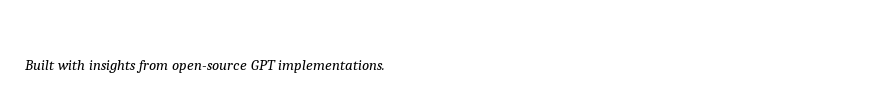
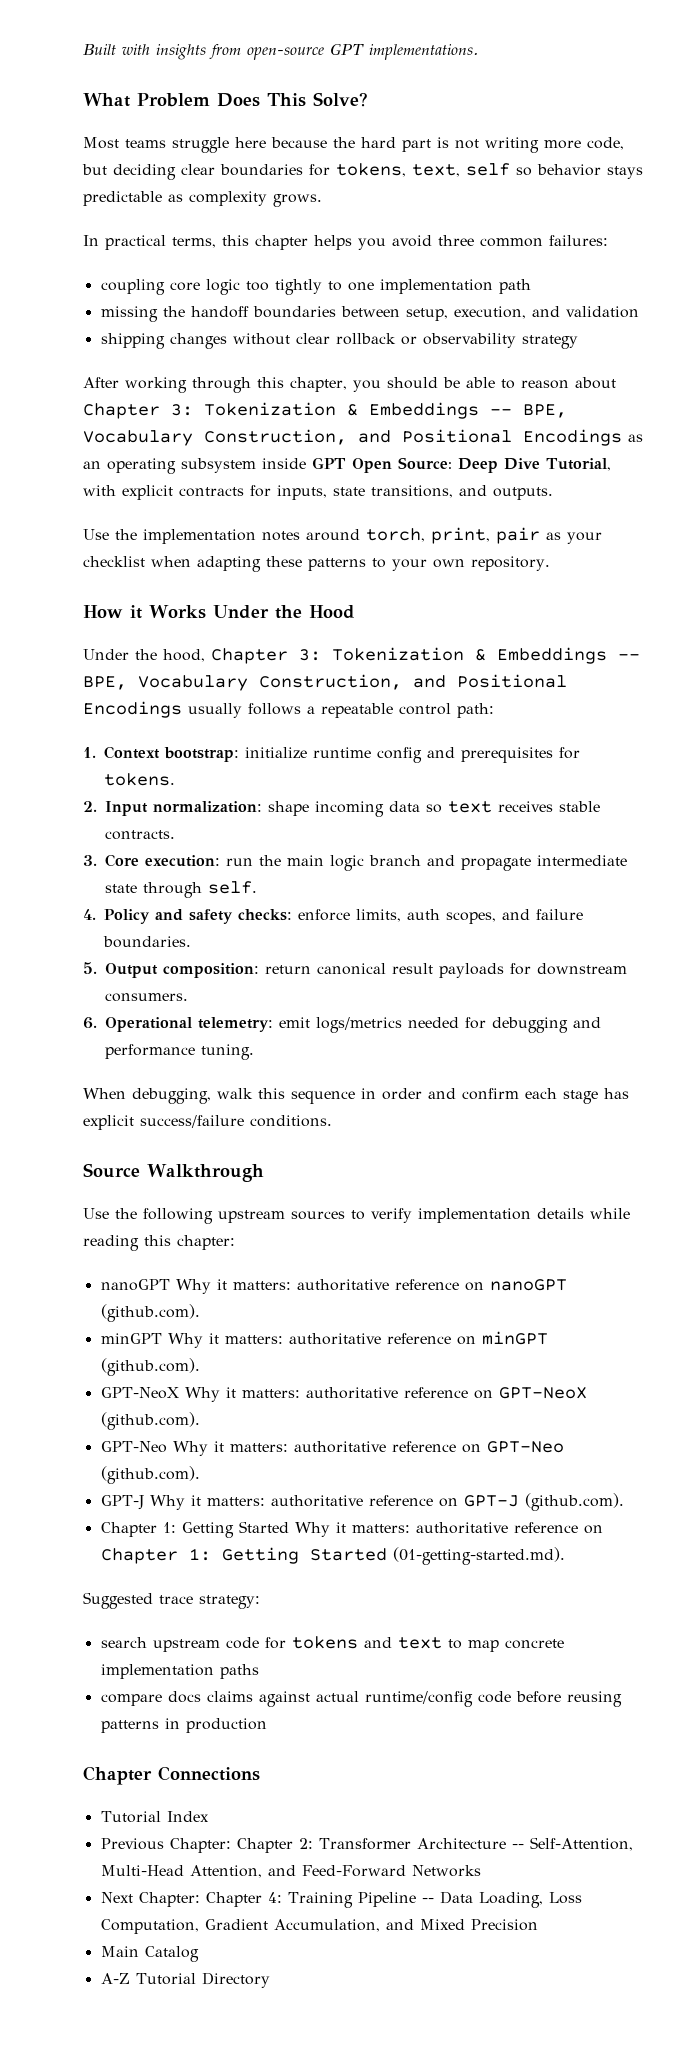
(386, 66) none -> [83,92,368,107] [83,137,624,153] [82,163,643,180] [83,191,322,207] [83,235,608,250] [100,279,531,295] [100,306,639,322] [100,333,578,349] [83,377,616,393] [83,402,567,419] [83,429,643,446] [83,457,611,474] [83,485,553,500] [83,527,602,544] [83,556,550,572] [83,605,355,619] [83,647,640,664] [83,674,567,691] [83,701,494,718] [83,746,580,763] [104,773,175,786] [83,801,600,817] [105,830,175,840] [83,854,627,871] [105,881,257,898] [83,909,583,924] [103,936,191,948] [83,962,627,978] [105,993,188,1002] [83,1017,601,1033] [105,1044,254,1060] [83,1088,629,1104] [83,1115,332,1130] [83,1163,264,1182] [83,1208,630,1224] [83,1235,235,1251] [100,1279,567,1294] [100,1304,200,1322] [100,1331,548,1348] [100,1358,200,1376] [100,1387,587,1402] [100,1412,200,1430] [100,1441,564,1456] [100,1466,200,1484] [100,1493,624,1511] [100,1521,603,1538] [100,1547,565,1565] [83,1592,260,1609] [100,1636,564,1652] [100,1664,259,1679] [100,1691,622,1707] [100,1718,267,1733] [83,1766,260,1785] [100,1811,209,1823] [100,1837,633,1853] [100,1865,481,1878] [100,1891,582,1908] [100,1919,538,1934] [100,1946,199,1962] [100,1972,270,1988] // What Problem Does This Solve? // Most teams struggle here because the hard part is not writing more code, but deciding clear boundaries for tokens, text, self so behavior stays predictable as complexity grows. // In practical terms, this chapter helps you avoid three common failures: // coupling core logic too tightly to one implementation path // missing the handoff boundaries between setup, execution, and validation // shipping changes without clear rollback or observability strategy // After working through this chapter, you should be able to reason about Chapter 3: Tokenization & Embeddings -- BPE, Vocabulary Construction, and Positional Encodings as an operating subsystem inside GPT Open Source: Deep Dive Tutorial, with explicit contracts for inputs, state transitions, and outputs. // Use the implementation notes around torch, print, pair as your checklist when adapting these patterns to your own repository. // How it Works Under the Hood // Under the hood, Chapter 3: Tokenization & Embeddings -- BPE, Vocabulary Construction, and Positional Encodings usually follows a repeatable control path: // 1. Context bootstrap: initialize runtime config and prerequisites for tokens. // 2. Input normalization: shape incoming data so text receives stable contracts. // 3. Core execution: run the main logic branch and propagate intermediate state through self. // 4. Policy and safety checks: enforce limits, auth scopes, and failure boundaries. // 5. Output composition: return canonical result payloads for downstream consumers. // 6. Operational telemetry: emit logs/metrics needed for debugging and performance tuning. // When debugging, walk this sequence in order and confirm each stage has explicit success/failure conditions. // Source Walkthrough // Use the following upstream sources to verify implementation details while reading this chapter: // nanoGPT Why it matters: authoritative reference on nanoGPT (github.com). // minGPT Why it matters: authoritative reference on minGPT (github.com). // GPT-NeoX Why it matters: authoritative reference on GPT-NeoX (github.com). // GPT-Neo Why it matters: authoritative reference on GPT-Neo (github.com). // GPT-J Why it matters: authoritative reference on GPT-J (github.com). // Chapter 1: Getting Started Why it matters: authoritative reference on Chapter 1: Getting Started (01-getting-started.md). // Suggested trace strategy: // search upstream code for tokens and text to map concrete implementation paths // compare docs claims against actual runtime/config code before reusing patterns in production // Chapter Connections // Tutorial Index // Previous Chapter: Chapter 2: Transformer Architecture -- Self-Attention, Multi-Head Attention, and Feed-Forward Networks // Next Chapter: Chapter 4: Training Pipeline -- Data Loading, Loss Computation, Gradient Accumulation, and Mixed Precision // Main Catalog // A-Z Tutorial Directory

